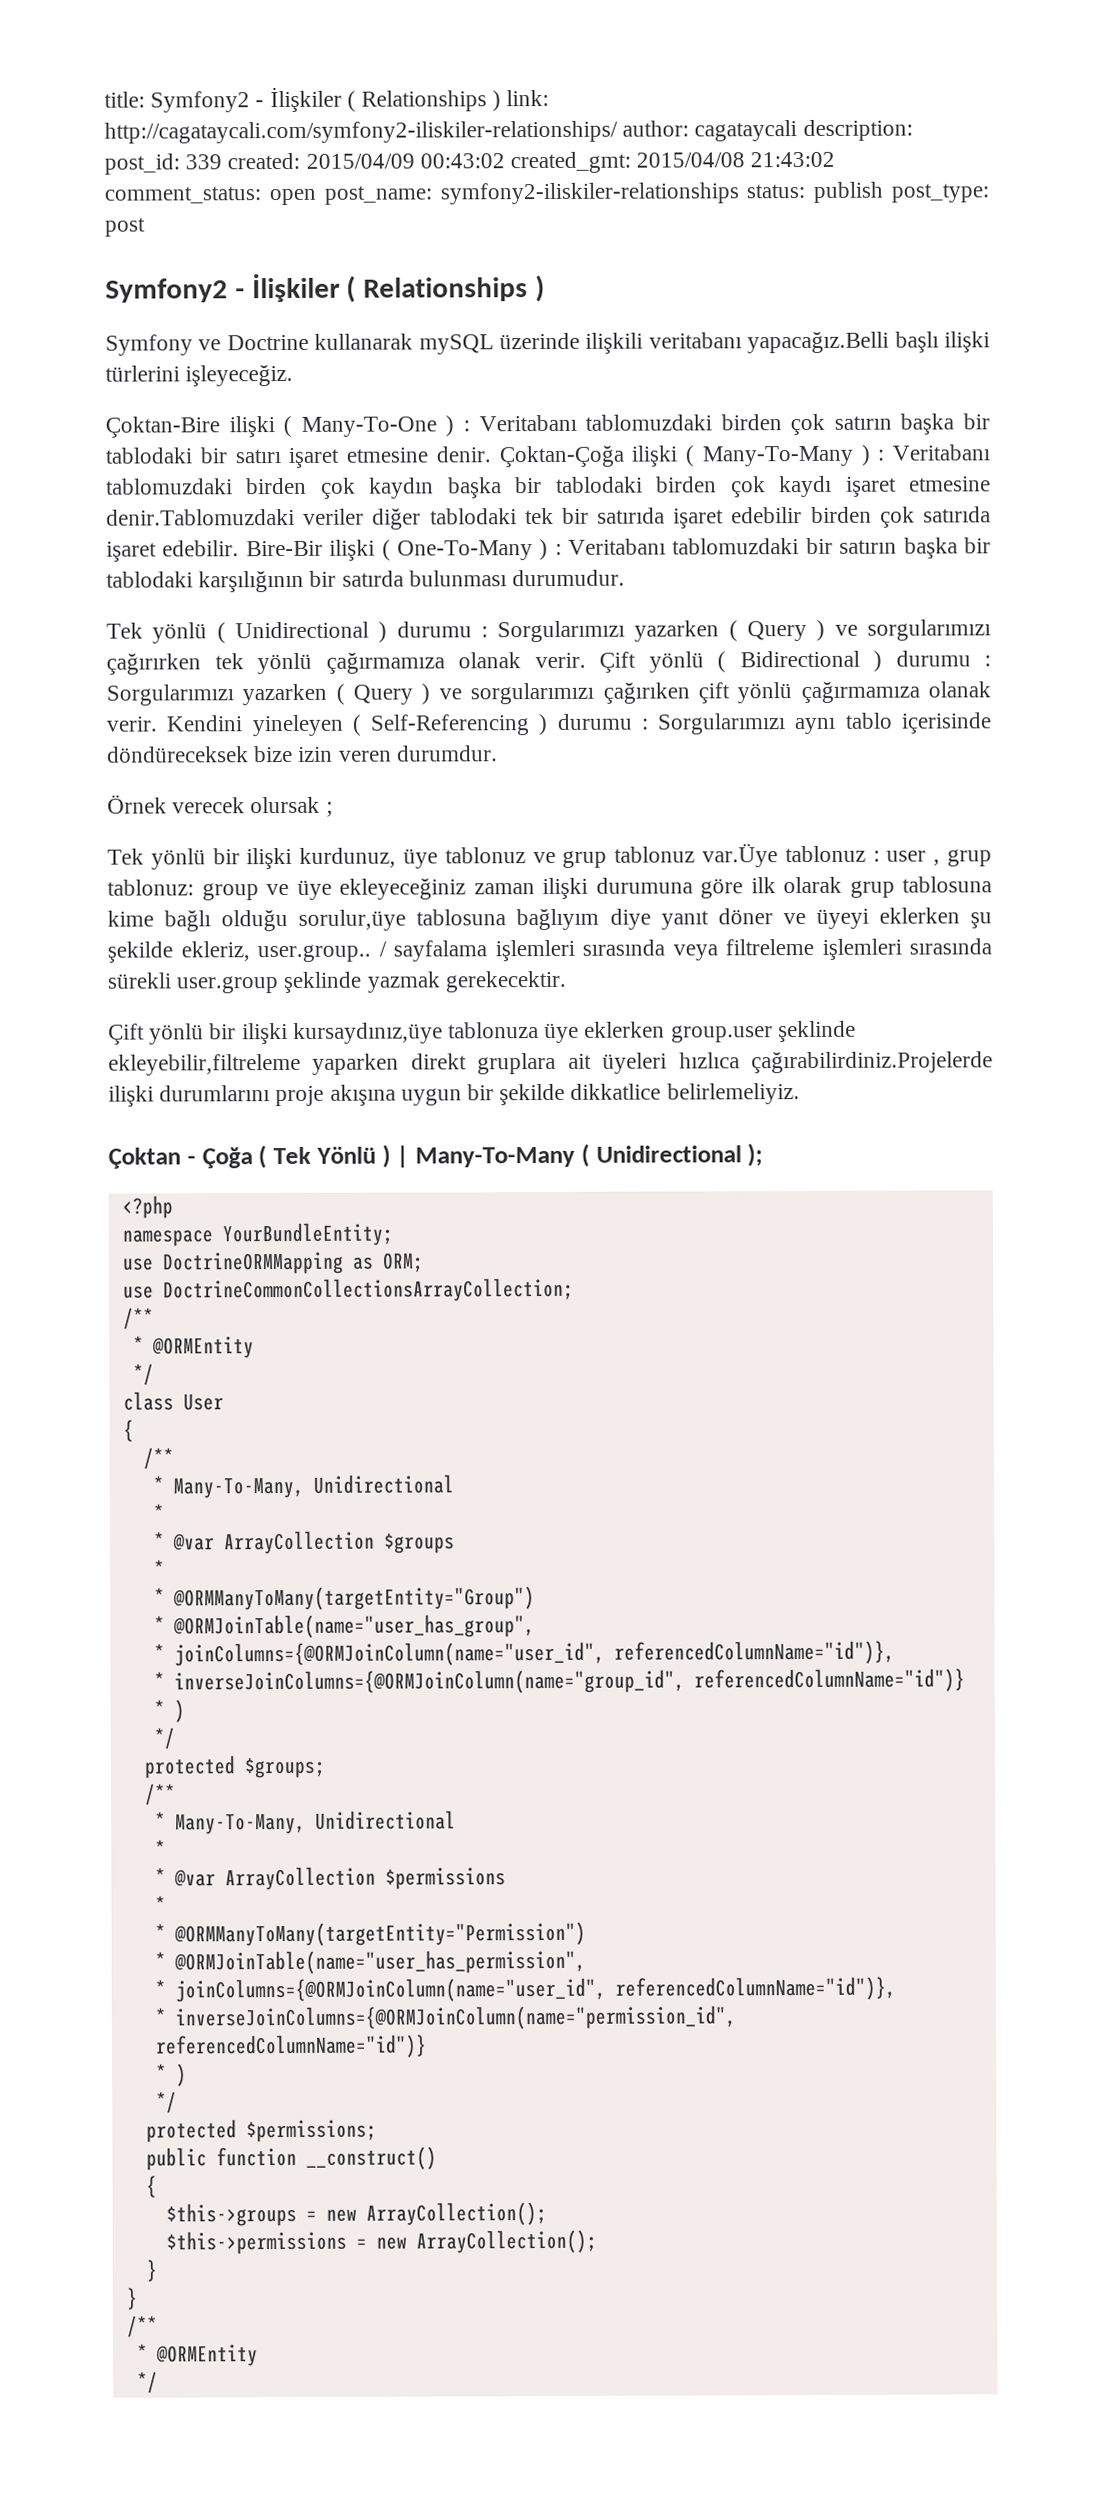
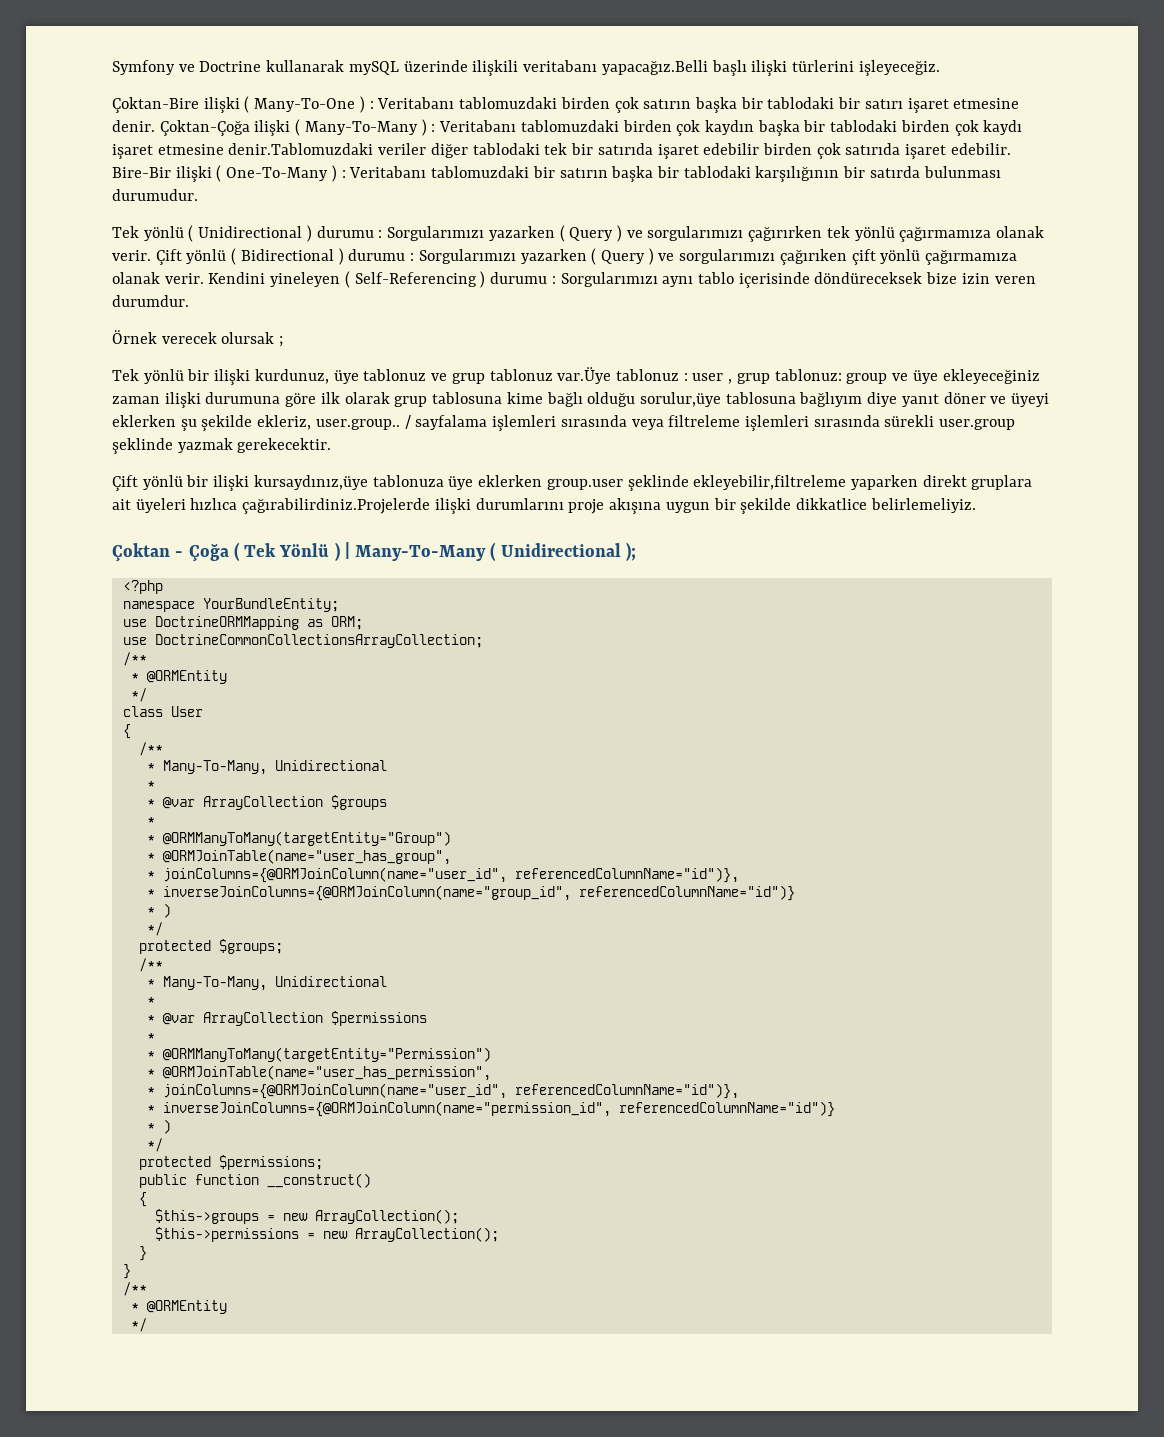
[104,86,550,113] [104,119,913,144] [104,151,836,175] [104,181,990,206] [105,217,146,237] [105,273,546,303] title: Symfony2 - İlişkiler ( Relationships ) link: http://cagataycali.com/symfony2-iliskiler-relationships/ author: cagataycali description: post_id: 339 created: 2015/04/09 00:43:02 created_gmt: 2015/04/08 21:43:02 comment_status: open post_name: symfony2-iliskiler-relationships status: publish post_type: post // Symfony2 - İlişkiler ( Relationships ) // -> (112, 67) none

